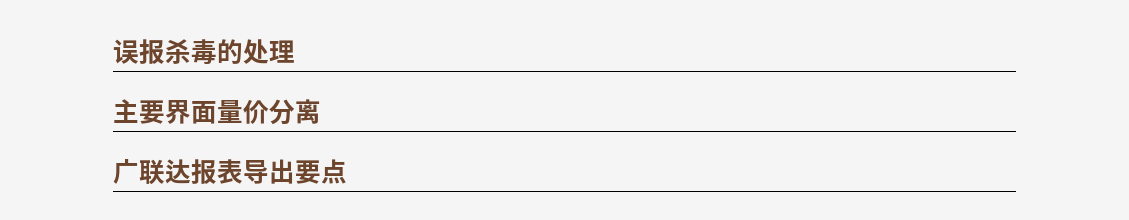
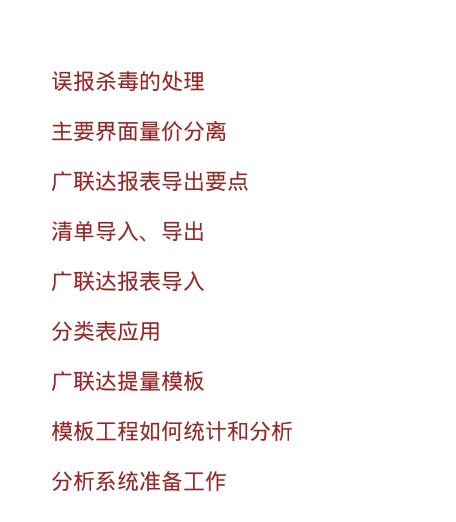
(347, 171) none -> [51,221,205,242] [51,271,205,292] [51,321,161,342] [51,371,205,392] [51,421,293,442] [51,471,227,492] // 清单导入、导出 // 广联达报表导入 // 分类表应用 // 广联达提量模板 // 模板工程如何统计和分析 // 分析系统准备工作

